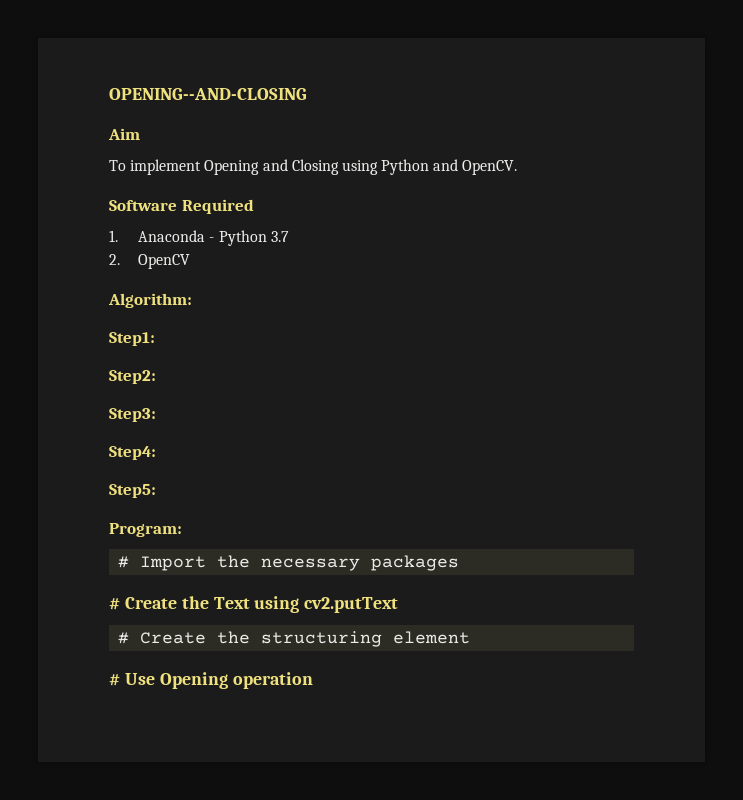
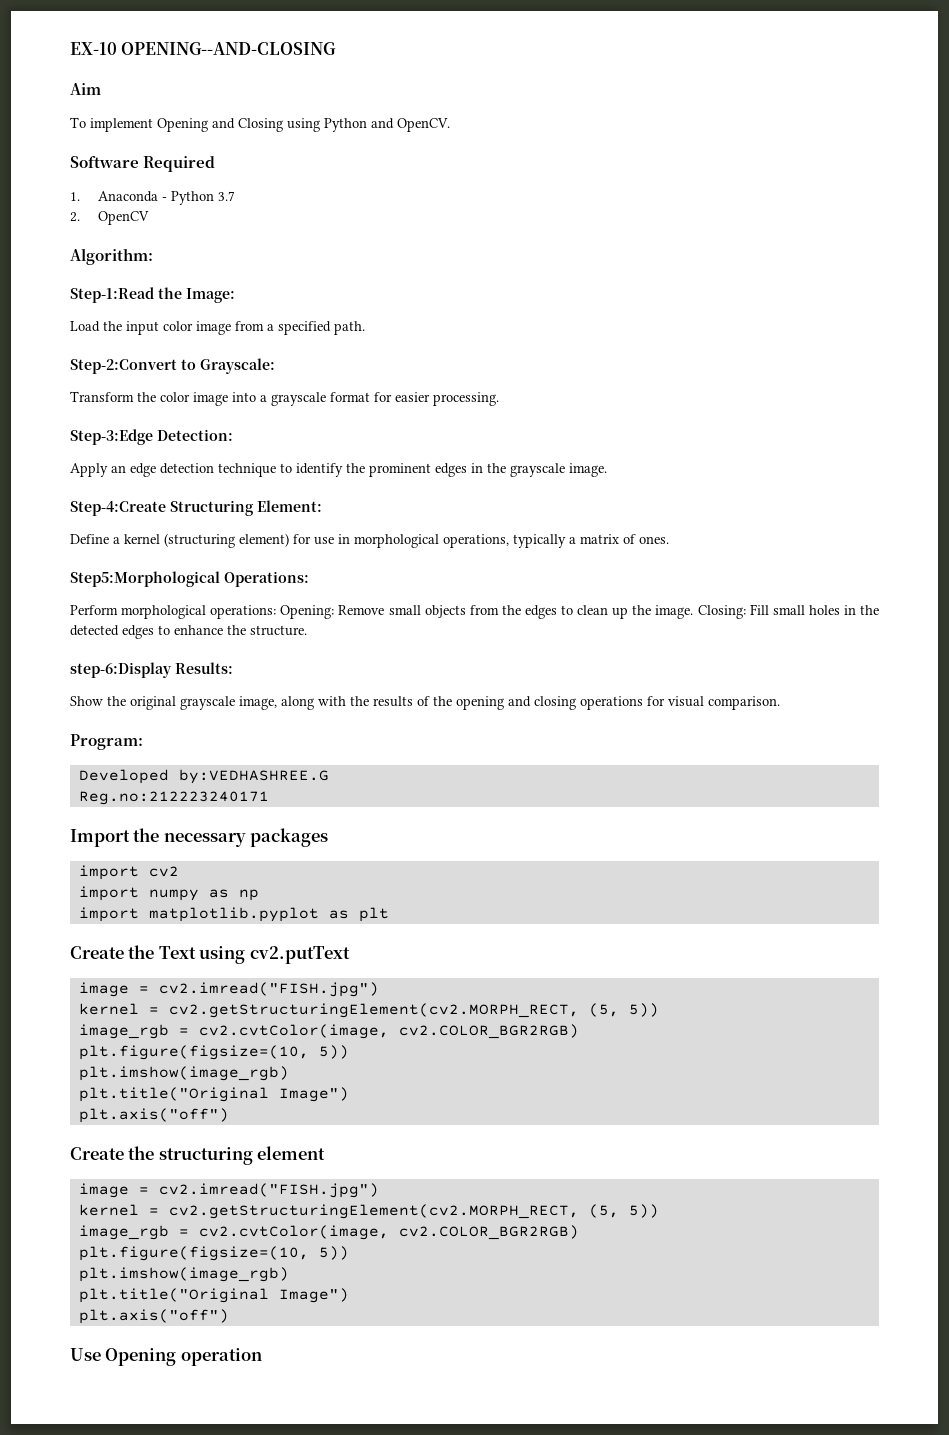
(109, 94) none -> [70,42,117,55] EX-10
[109,332,155,346] [109,370,156,384] [109,408,156,422] [109,446,156,460] [109,484,156,498] [109,523,182,537] [118,555,460,571] [109,598,120,610] Step1: // Step2: // Step3: // Step4: // Step5: // Program: // # Import the necessary packages // # -> [70,287,235,303] [70,321,365,335] [70,358,275,374] [70,391,499,406] [70,429,233,445] [70,463,607,477] [70,500,322,516] [70,533,669,548] [70,571,309,587] [70,604,880,619] [70,625,307,639] [70,662,233,678] [70,696,780,710] [70,734,143,750] [78,769,329,784] [78,791,269,805] [70,828,329,847] [78,865,179,880] [78,886,259,901] [78,907,389,922] Step-1:Read the Image: // Load the input color image from a specified path. // Step-2:Convert to Grayscale: // Transform the color image into a grayscale format for easier processing. // Step-3:Edge Detection: // Apply an edge detection technique to identify the prominent edges in the grayscale image. // Step-4:Create Structuring Element: // Define a kernel (structuring element) for use in morphological operations, typically a matrix of ones. // Step5:Morphological Operations: // Perform morphological operations: Opening: Remove small objects from the edges to clean up the image. Closing: Fill small holes in the detected edges to enhance the structure. // step-6:Display Results: // Show the original grayscale image, along with the results of the opening and closing operations for visual comparison. // Program: // Developed by:VEDHASHREE.G // Reg.no:212223240171 // Import the necessary packages // import cv2 // import numpy as np // import matplotlib.pyplot as plt //
[118,631,471,647] [109,674,120,686] # Create the structuring element // # -> [78,982,379,997] [78,1003,659,1018] [78,1024,579,1039] [78,1045,349,1060] [78,1066,289,1081] [78,1087,349,1102] [78,1108,229,1123] [70,1146,326,1165] [78,1183,379,1198] [78,1204,659,1219] [78,1225,579,1240] [78,1246,349,1261] [78,1267,289,1282] [78,1288,349,1303] [78,1309,229,1324] image = cv2.imread("FISH.jpg") // kernel = cv2.getStructuringElement(cv2.MORPH_RECT, (5, 5)) // image_rgb = cv2.cvtColor(image, cv2.COLOR_BGR2RGB) // plt.figure(figsize=(10, 5)) // plt.imshow(image_rgb) // plt.title("Original Image") // plt.axis("off") // Create the structuring element // image = cv2.imread("FISH.jpg") // kernel = cv2.getStructuringElement(cv2.MORPH_RECT, (5, 5)) // image_rgb = cv2.cvtColor(image, cv2.COLOR_BGR2RGB) // plt.figure(figsize=(10, 5)) // plt.imshow(image_rgb) // plt.title("Original Image") // plt.axis("off") //

